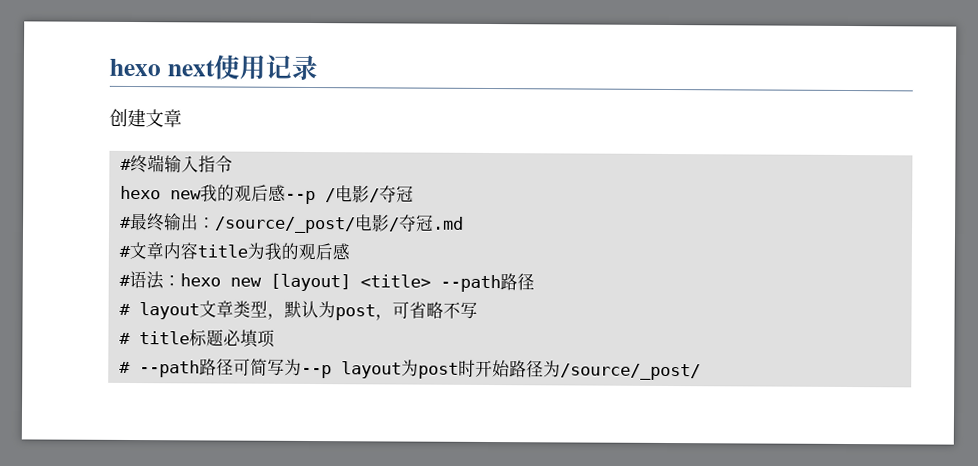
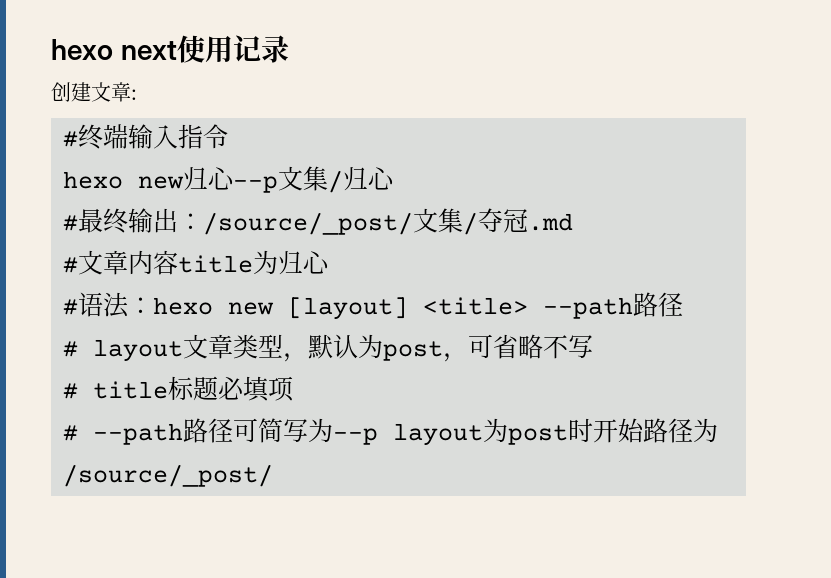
(182, 118) none -> [131,89,137,100] :
[199,184,414,205] 我的观后感--p /电影/夺冠 -> [183,166,395,193] 归心--p文集/归心
[354,214,390,232] 电影 -> [413,208,463,233] 文集
[263,242,350,261] 我的观后感 -> [278,251,330,275] 归心

